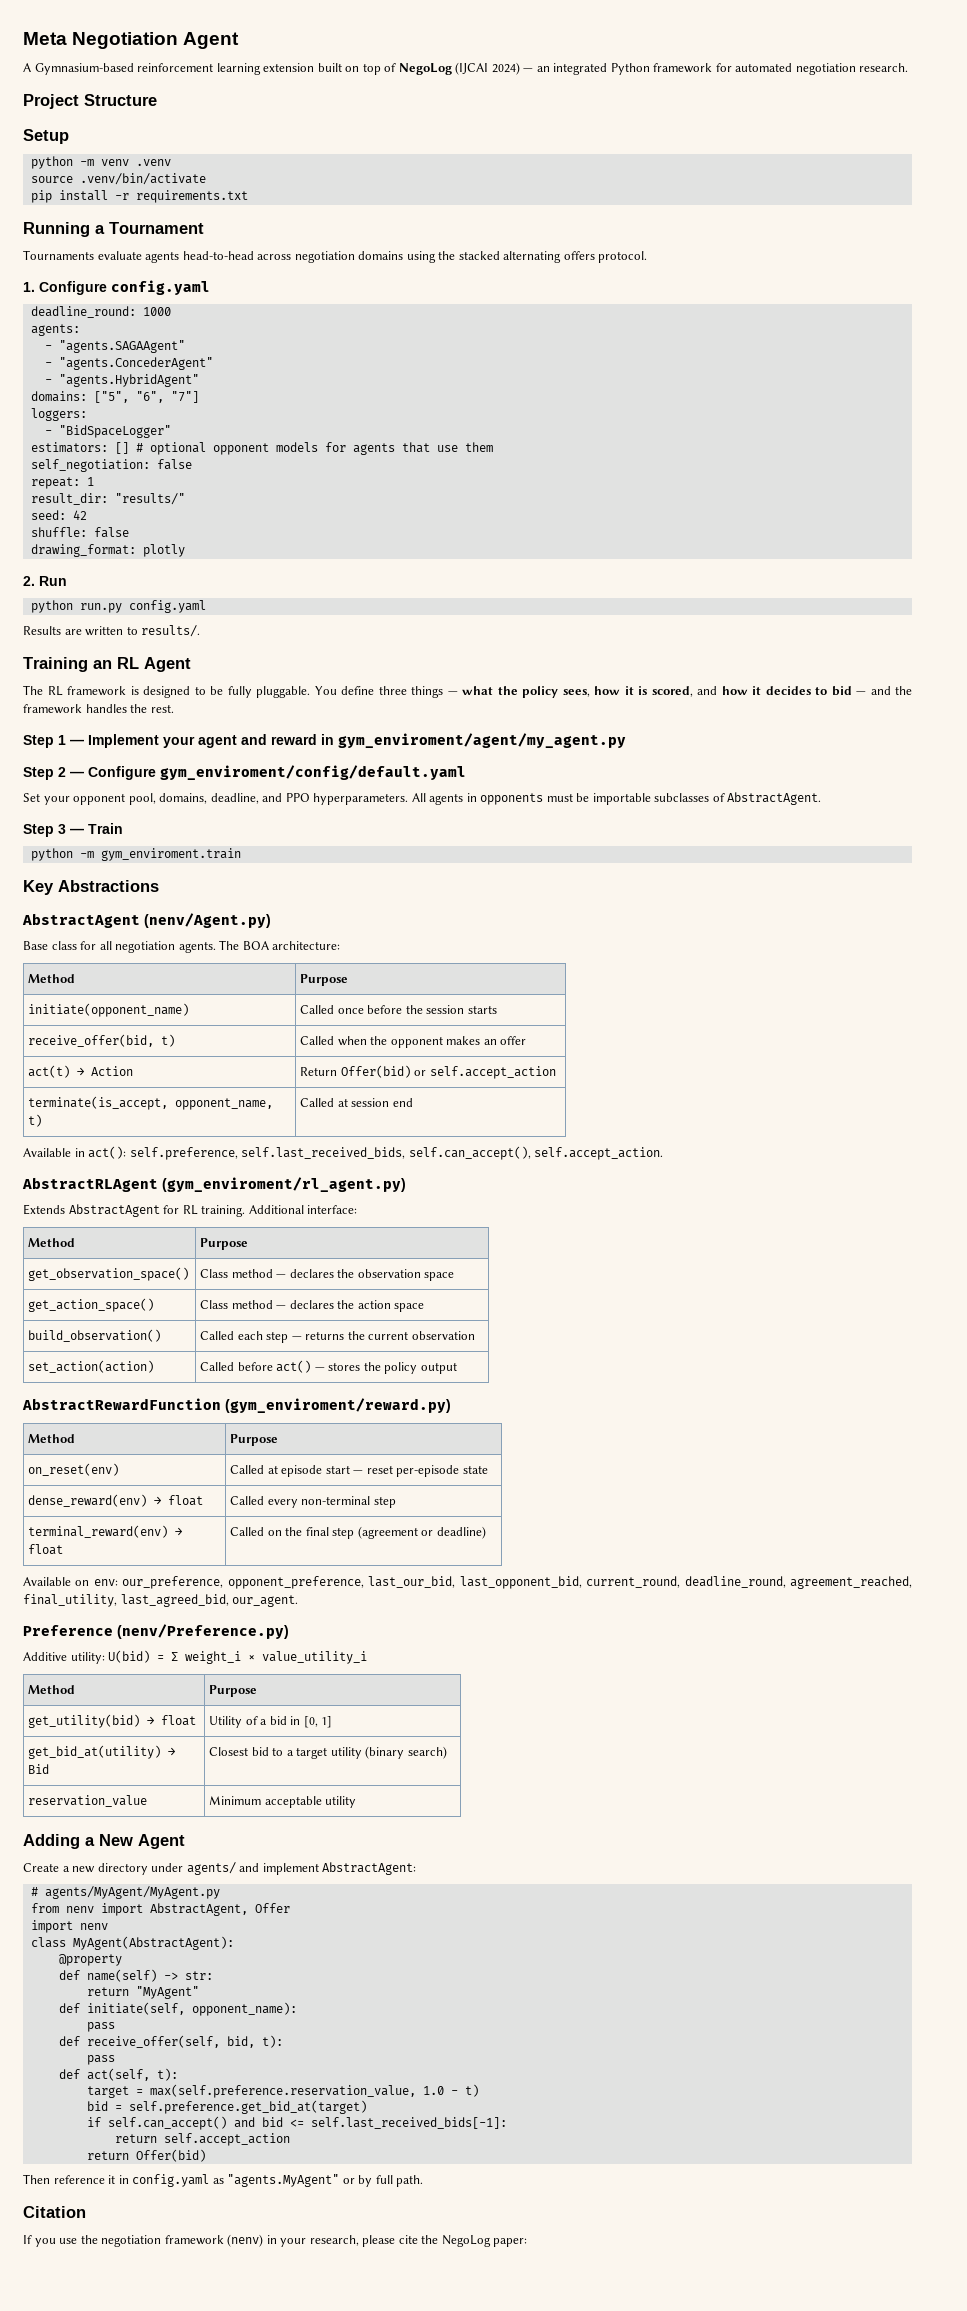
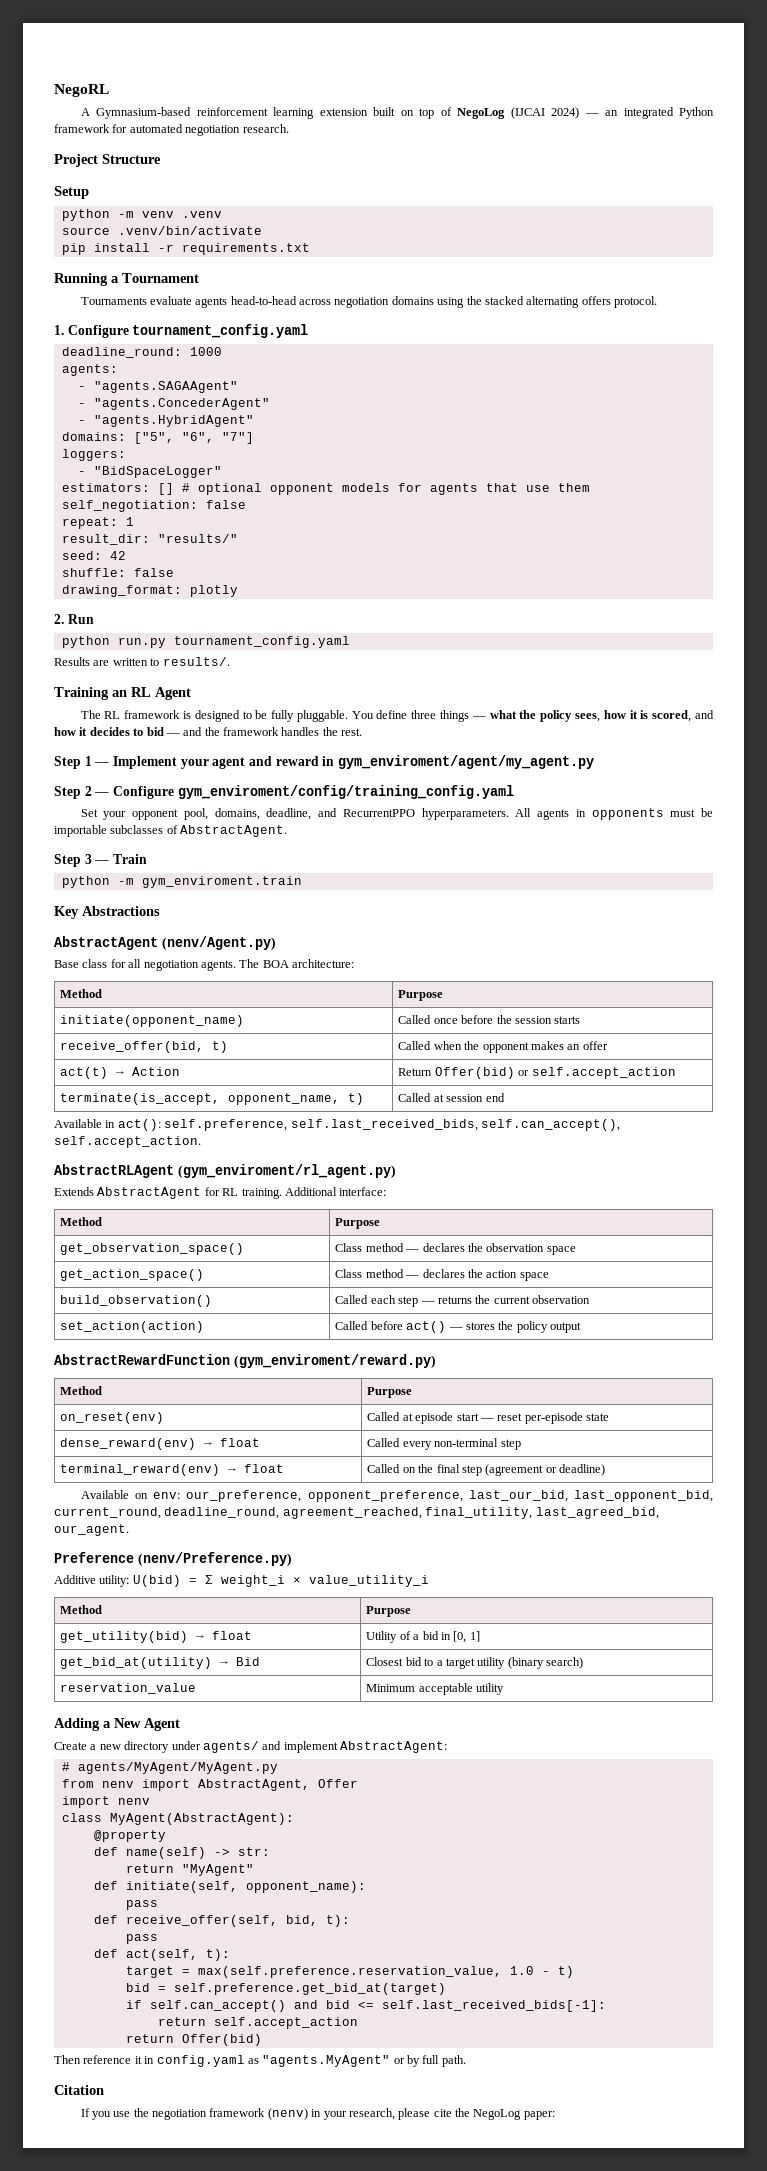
[23,32,240,49] Meta Negotiation Agent -> [54,84,109,97] NegoRL
[111,280,210,295] config.yaml -> [132,324,309,338] tournament_config.yaml
[128,600,206,613] config.yaml -> [173,636,350,648] tournament_config.yaml
[160,765,466,780] gym_enviroment/config/default.yaml -> [177,785,514,799] gym_enviroment/config/training_config.yaml
[285,793,310,802] PPO -> [342,809,415,817] RecurrentPPO

